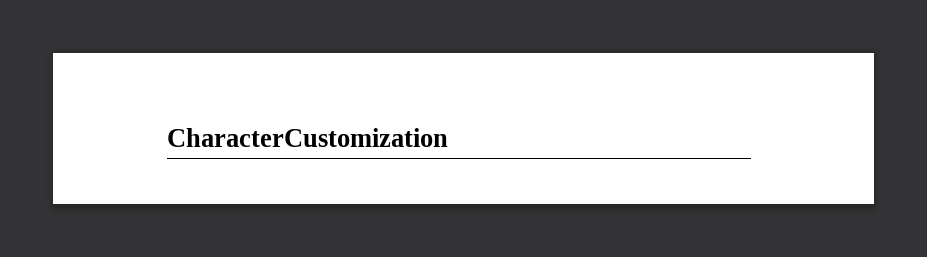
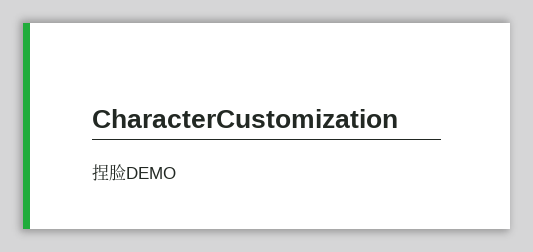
(448, 137) none -> [92,164,176,181] // 捏脸DEMO

